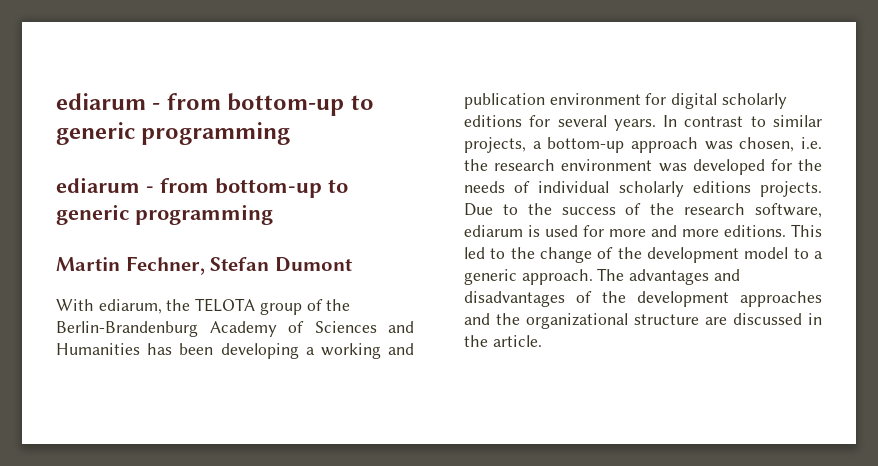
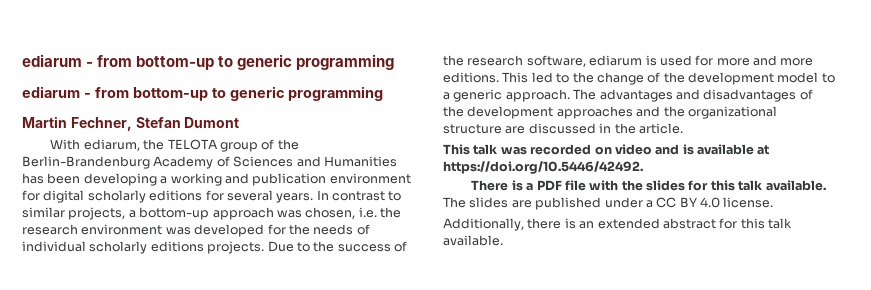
(542, 341) none -> [443,144,770,155] [443,161,643,174] [471,180,826,191] [443,197,774,210] [443,218,792,231] [443,235,503,246] // This talk was recorded on video and is available at https://doi.org/10.5446/42492. // There is a PDF file with the slides for this talk available. The slides are published under a CC BY 4.0 license. // Additionally, there is an extended abstract for this talk available.

